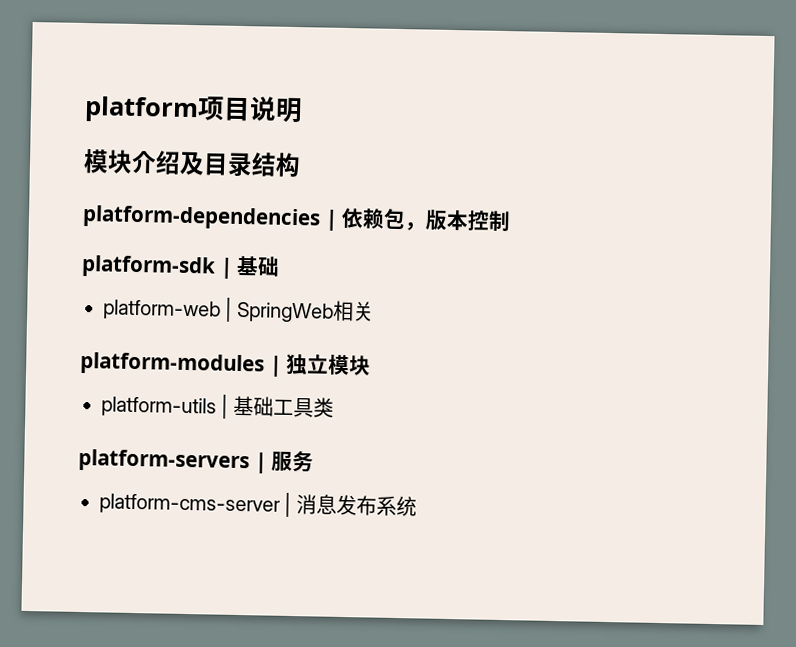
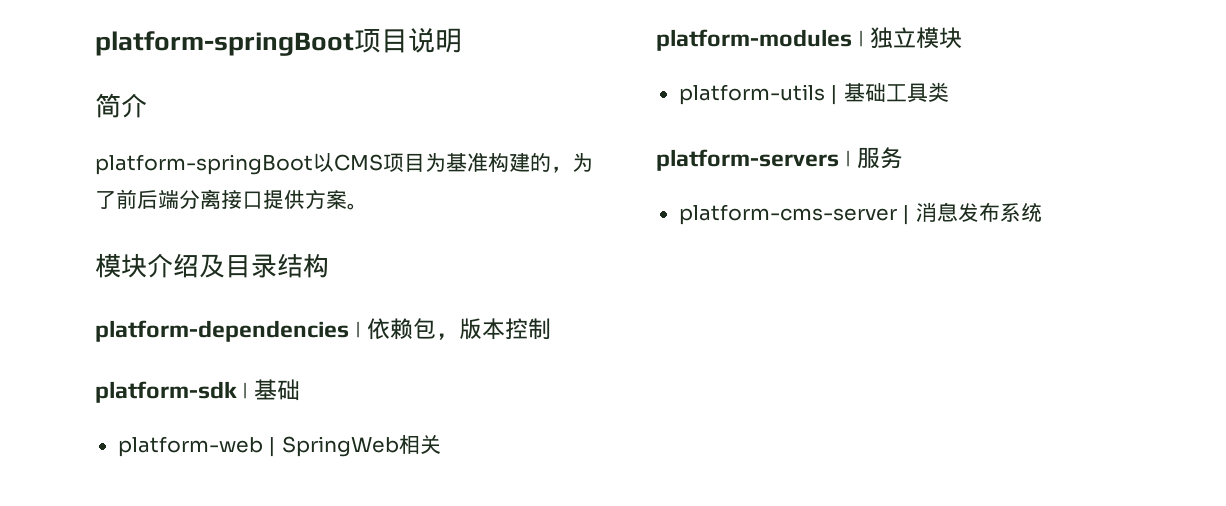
[84,96,199,124] platform -> [95,31,354,56] platform-springBoot
(303, 110) none -> [95,93,147,118] [95,152,593,175] [95,189,368,210] // 简介 // platform-springBoot以CMS项目为基准构建的，为了前后端分离接口提供方案。

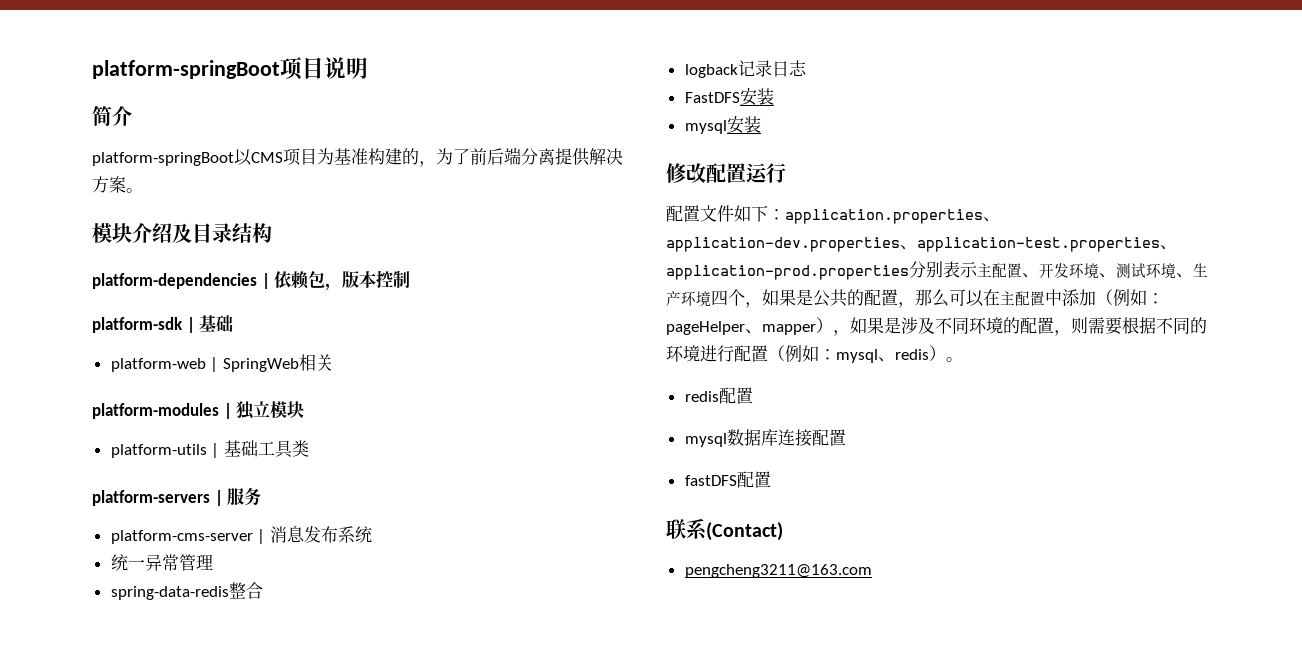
[221,190,305,209] 接口提供 -> [555,148,623,166] 提供解决
(1042, 212) none -> [110,554,213,571] [110,582,263,600] [684,60,807,78] [684,88,774,106] [684,116,761,134] [666,163,786,183] [666,205,1000,224] [666,237,1177,252] [666,261,1208,280] [666,289,1164,308] [666,317,1207,336] [666,345,963,363] [684,387,753,404] [684,429,846,447] [684,471,771,488] [666,518,783,541] [684,564,872,578] // 统一异常管理 // spring-data-redis整合 // logback记录日志 // FastDFS安装 // mysql安装 // 修改配置运行 // 配置文件如下：application.properties、application-dev.properties、application-test.properties、application-prod.properties分别表示主配置、开发环境、测试环境、生产环境四个，如果是公共的配置，那么可以在主配置中添加（例如：pageHelper、mapper），如果是涉及不同环境的配置，则需要根据不同的环境进行配置（例如：mysql、redis）。 // redis配置 // mysql数据库连接配置 // fastDFS配置 // 联系(Contact) // pengcheng3211@163.com

